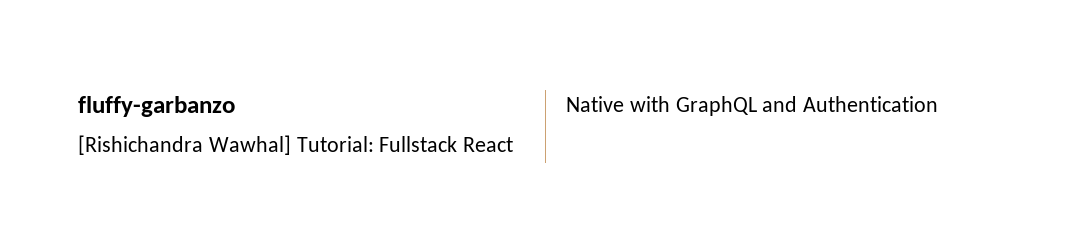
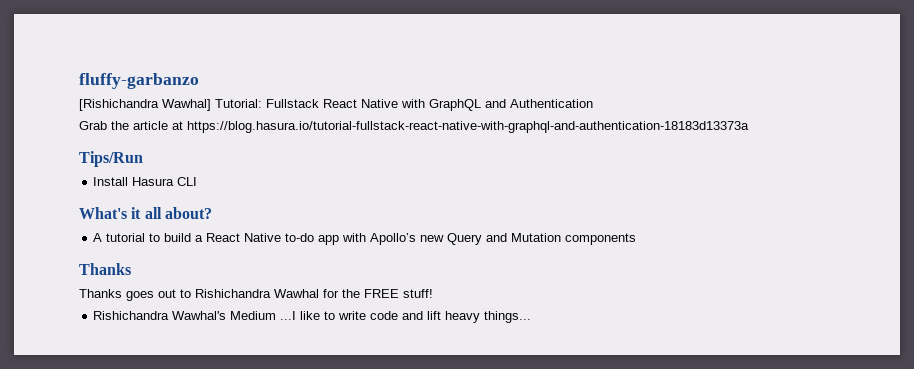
(939, 104) none -> [79,121,749,133] [79,151,143,167] [93,177,198,186] [79,207,212,219] [93,233,637,245] [79,263,131,275] [79,289,433,301] [93,311,532,323] // Grab the article at https://blog.hasura.io/tutorial-fullstack-react-native-with-graphql-and-authentication-18183d13373a // Tips/Run // Install Hasura CLI // What's it all about? // A tutorial to build a React Native to-do app with Apollo’s new Query and Mutation components // Thanks // Thanks goes out to Rishichandra Wawhal for the FREE stuff! // Rishichandra Wawhal's Medium ...I like to write code and lift heavy things...

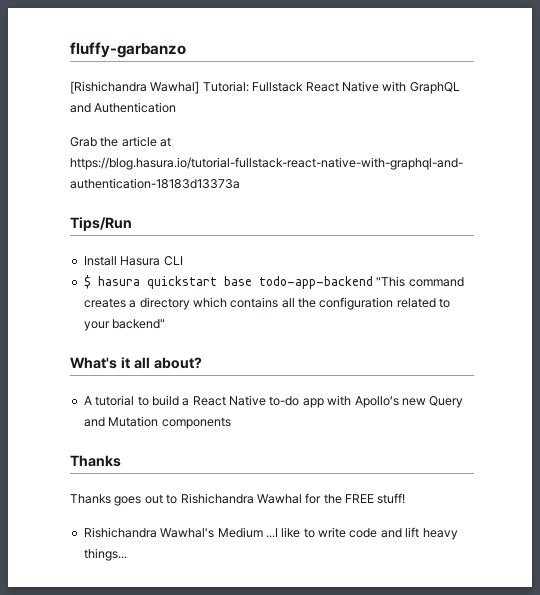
(198, 181) none -> [83,275,464,289] [83,297,451,310] [83,319,166,331] // $ hasura quickstart base todo-app-backend "This command creates a directory which contains all the configuration related to your backend"

